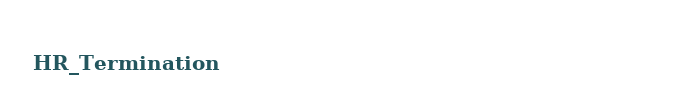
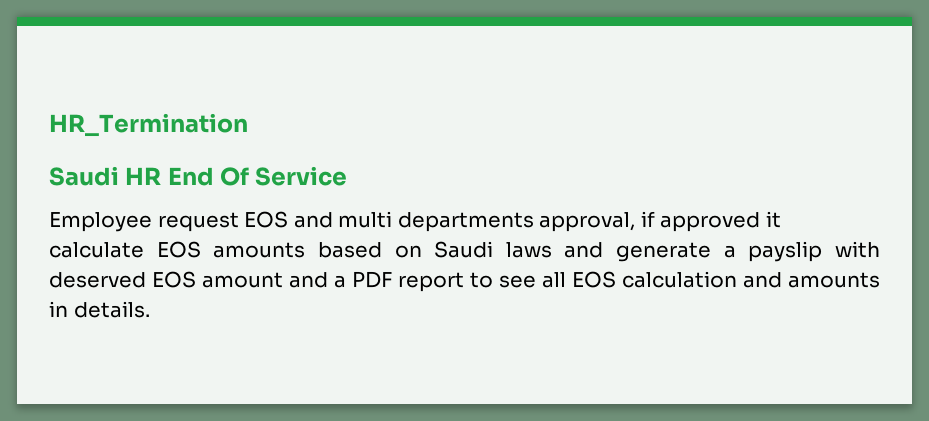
(220, 65) none -> [49,166,348,186] [49,211,781,232] [49,241,880,262] [49,271,880,292] [49,301,150,318] // Saudi HR End Of Service // Employee request EOS and multi departments approval, if approved it calculate EOS amounts based on Saudi laws and generate a payslip with deserved EOS amount and a PDF report to see all EOS calculation and amounts in details.

